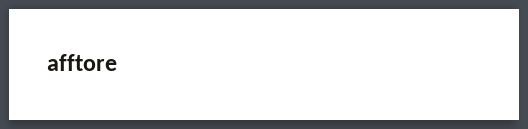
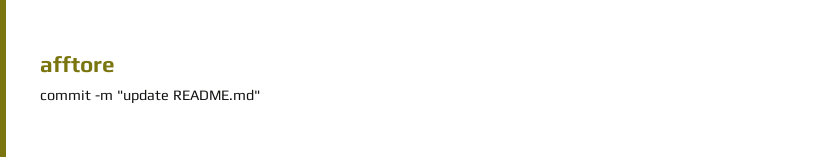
(117, 62) none -> [40,89,260,104] // commit -m "update README.md"

